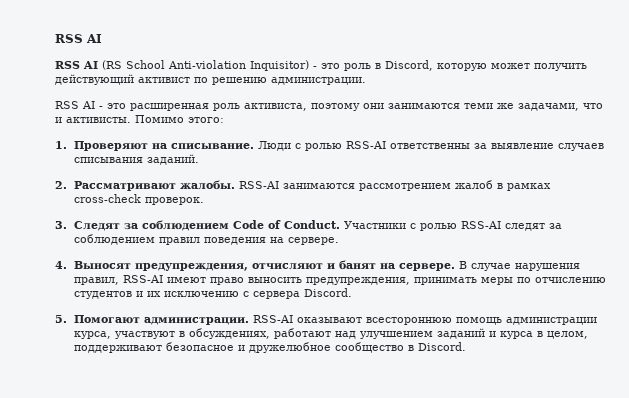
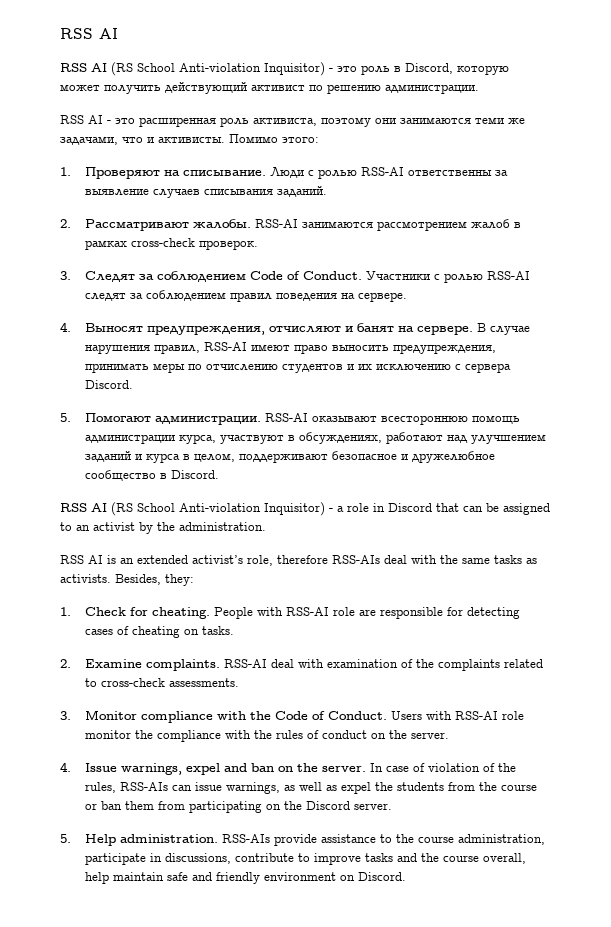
(467, 346) none -> [60,502,550,516] [60,522,266,534] [60,555,537,566] [60,574,194,586] [60,607,521,619] [85,626,235,638] [60,659,544,671] [85,678,240,687] [60,710,525,723] [85,730,450,742] [60,762,517,775] [85,782,538,794] [85,801,393,813] [60,834,546,846] [85,853,527,865] [85,872,407,884] // RSS AI (RS School Anti-violation Inquisitor) - a role in Discord that can be assigned to an activist by the administration. // RSS AI is an extended activist’s role, therefore RSS-AIs deal with the same tasks as activists. Besides, they: // 1. Check for cheating. People with RSS-AI role are responsible for detecting cases of cheating on tasks. // 2. Examine complaints. RSS-AI deal with examination of the complaints related to cross-check assessments. // 3. Monitor compliance with the Code of Conduct. Users with RSS-AI role monitor the compliance with the rules of conduct on the server. // 4. Issue warnings, expel and ban on the server. In case of violation of the rules, RSS-AIs can issue warnings, as well as expel the students from the course or ban them from participating on the Discord server. // 5. Help administration. RSS-AIs provide assistance to the course administration, participate in discussions, contribute to improve tasks and the course overall, help maintain safe and friendly environment on Discord.

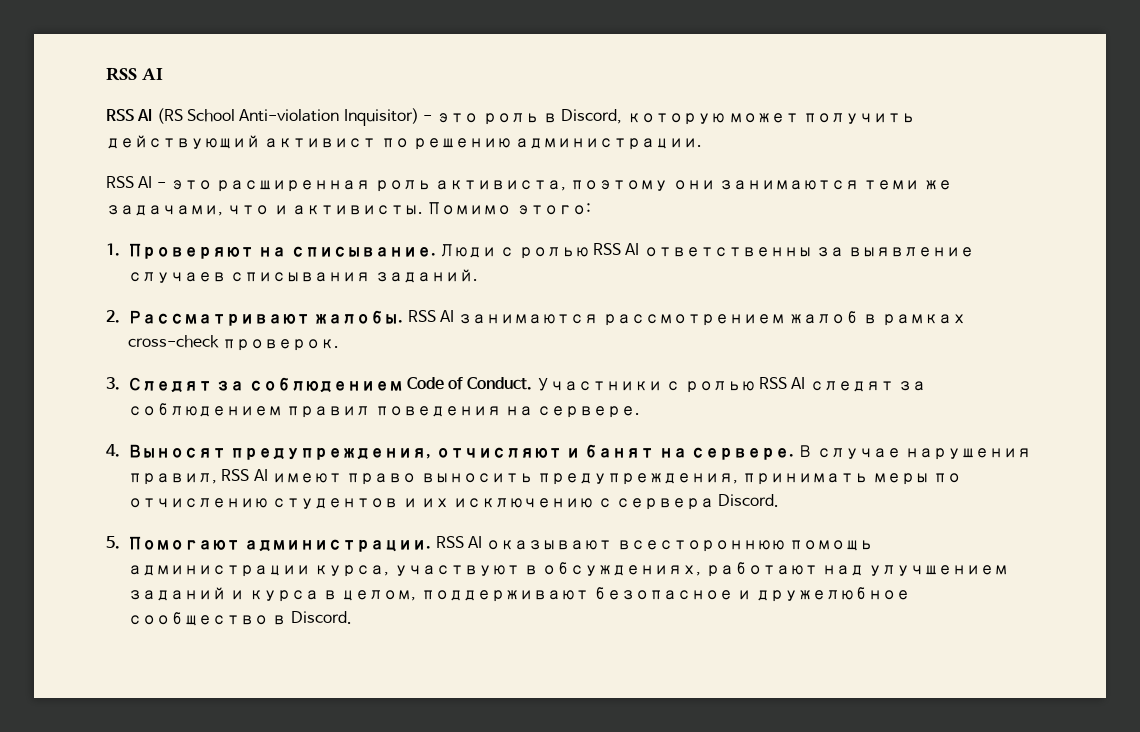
[361,167,405,176] RSS-AI -> [592,243,640,255] RSS AI
[255,219,299,228] RSS-AI -> [407,310,454,322] RSS AI
[487,271,531,280] RSS-AI -> [758,377,806,389] RSS AI
[204,342,248,351] RSS-AI -> [221,469,268,481] RSS AI
[265,413,309,422] RSS-AI -> [435,536,482,548] RSS AI
[60,502,550,516] [60,522,266,534] [60,555,537,566] [60,574,194,586] [60,607,521,619] [85,626,235,638] [60,659,544,671] [85,678,240,687] [60,710,525,723] [85,730,450,742] [60,762,517,775] [85,782,538,794] [85,801,393,813] [60,834,546,846] [85,853,527,865] [85,872,407,884] // RSS AI (RS School Anti-violation Inquisitor) - a role in Discord that can be assigned to an activist by the administration. // RSS AI is an extended activist’s role, therefore RSS-AIs deal with the same tasks as activists. Besides, they: // 1. Check for cheating. People with RSS-AI role are responsible for detecting cases of cheating on tasks. // 2. Examine complaints. RSS-AI deal with examination of the complaints related to cross-check assessments. // 3. Monitor compliance with the Code of Conduct. Users with RSS-AI role monitor the compliance with the rules of conduct on the server. // 4. Issue warnings, expel and ban on the server. In case of violation of the rules, RSS-AIs can issue warnings, as well as expel the students from the course or ban them from participating on the Discord server. // 5. Help administration. RSS-AIs provide assistance to the course administration, participate in discussions, contribute to improve tasks and the course overall, help maintain safe and friendly environment on Discord. -> (352, 617) none

